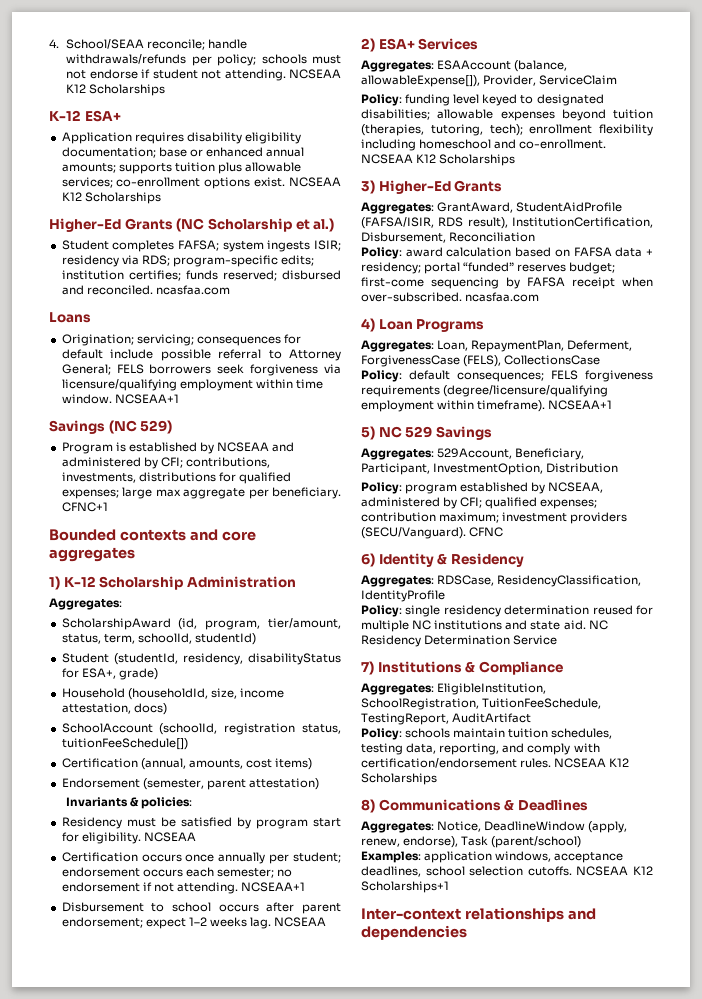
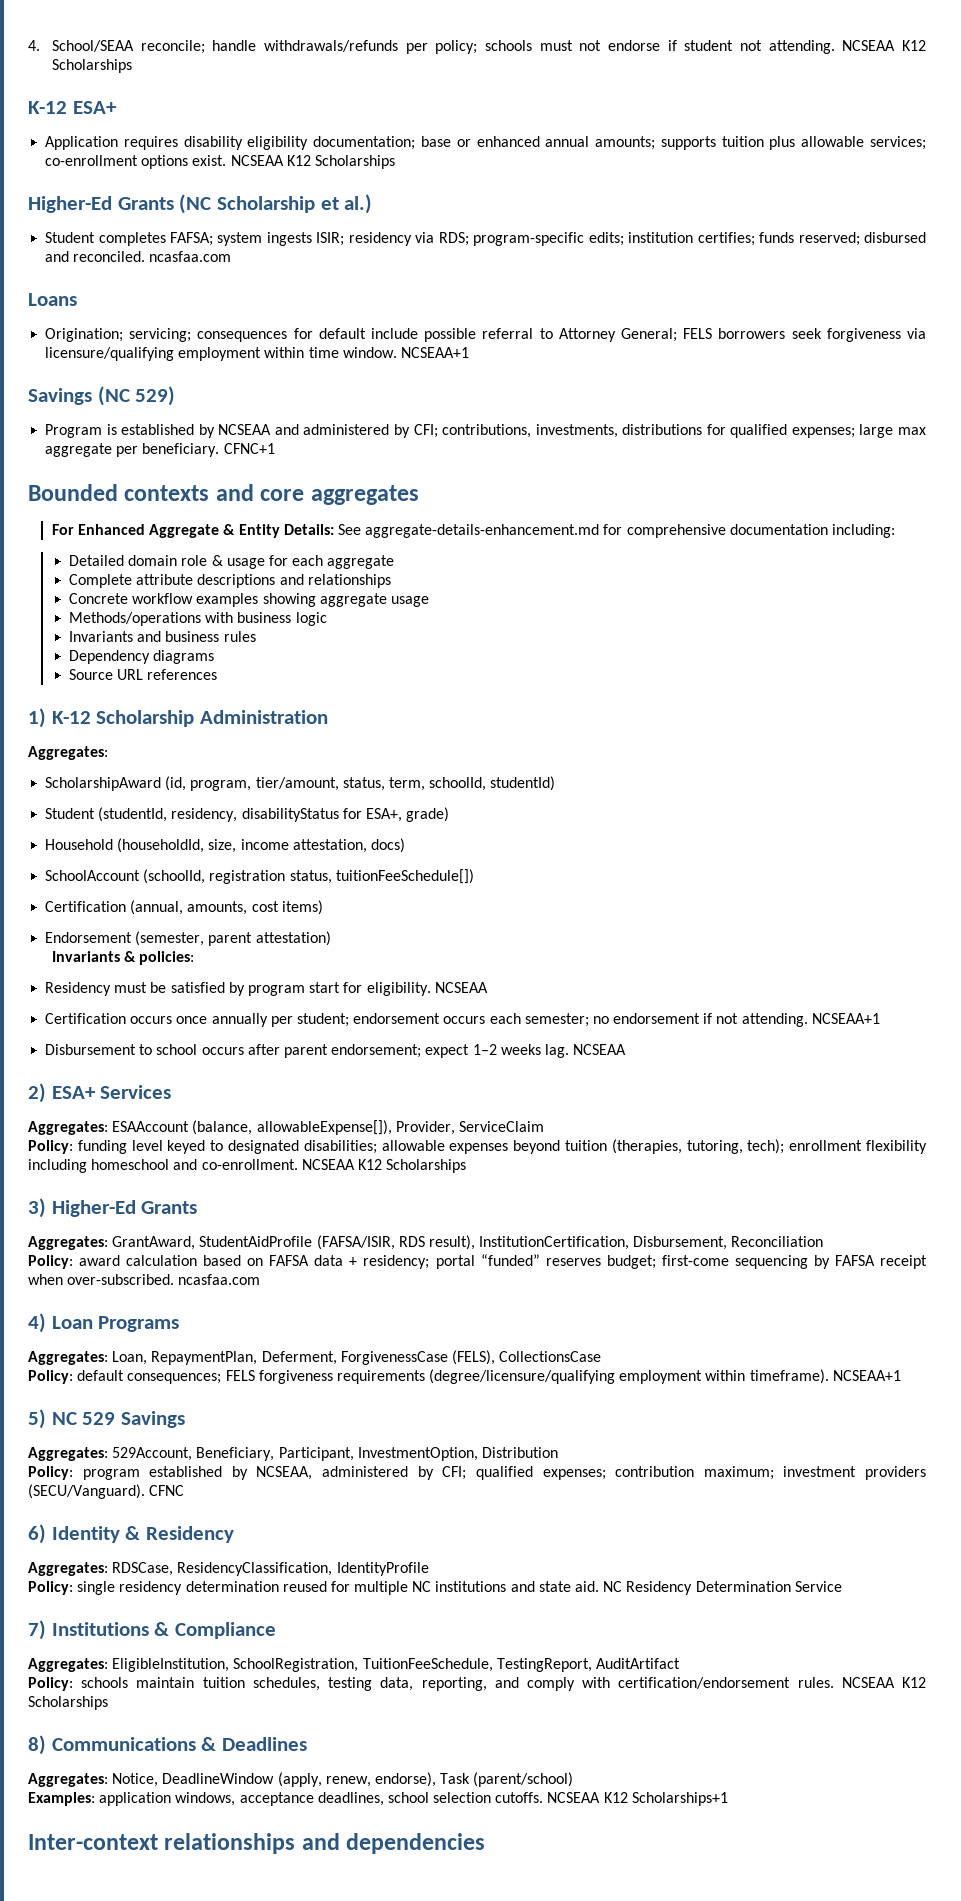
(135, 554) none -> [51,524,895,538] [68,555,395,569] [68,574,391,588] [68,593,429,607] [68,612,327,626] [68,631,256,642] [68,650,215,664] [68,669,218,680] // For Enhanced Aggregate & Entity Details: See aggregate-details-enhancement.md for comprehensive documentation including: // Detailed domain role & usage for each aggregate // Complete attribute descriptions and relationships // Concrete workflow examples showing aggregate usage // Methods/operations with business logic // Invariants and business rules // Dependency diagrams // Source URL references

